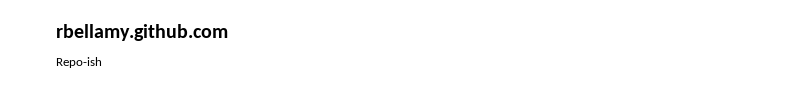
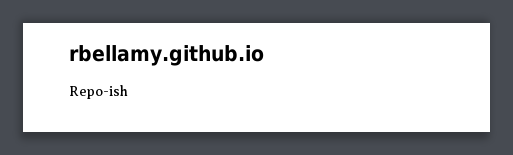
[56,24,228,41] rbellamy.github.com -> [69,45,264,66] rbellamy.github.io

